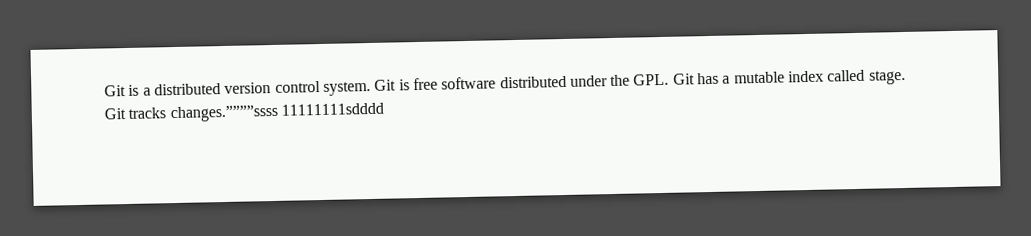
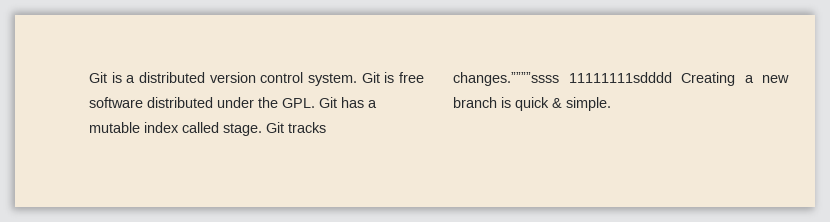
(384, 109) none -> [681,72,789,86] [453,97,611,111] Creating a new branch is quick & simple.

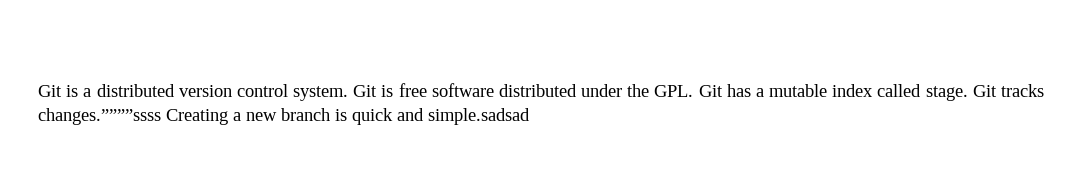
[568,72,672,83] 11111111sdddd -> (161, 116) none
[552,97,611,111] & simple. -> [397,108,530,125] and simple.sadsad

